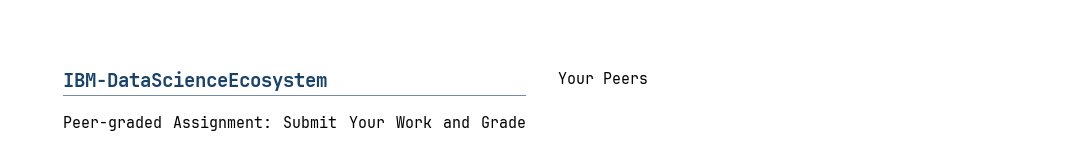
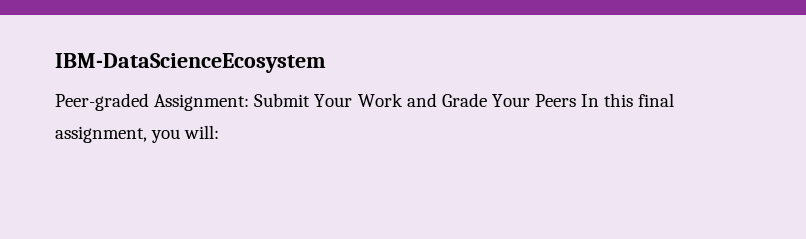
(648, 78) none -> [581,93,675,107] [55,125,220,143] In this final assignment, you will:

